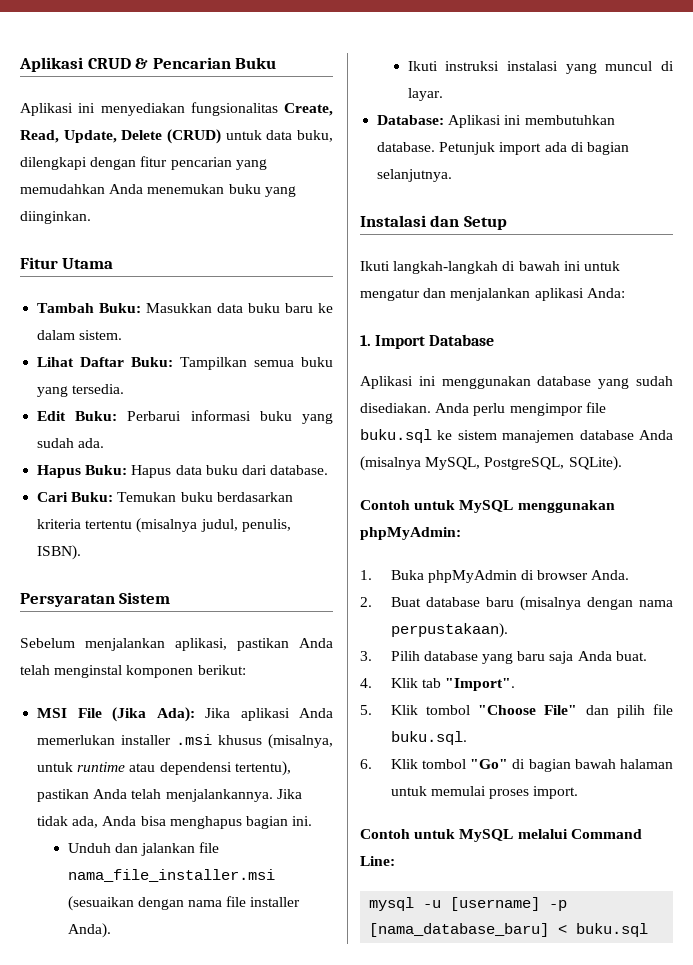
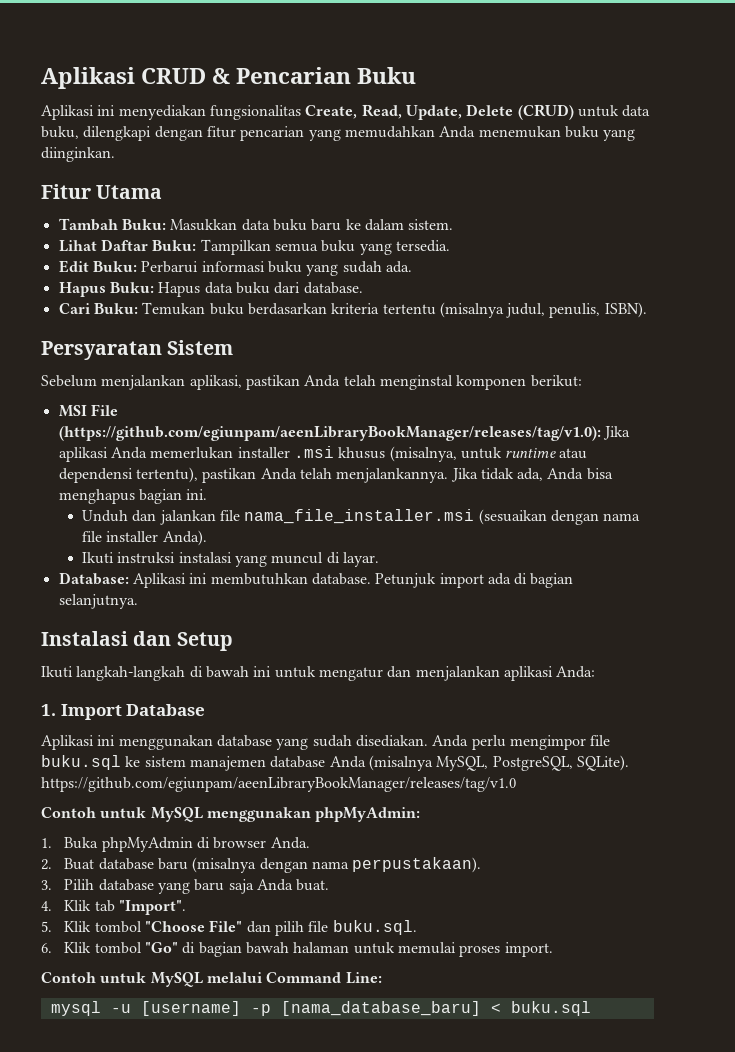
[112,707,195,722] (Jika Ada): -> [58,426,601,441] (https://github.com/egiunpam/aeenLibraryBookManager/releases/tag/v1.0):
(622, 463) none -> [41,777,516,792] https://github.com/egiunpam/aeenLibraryBookManager/releases/tag/v1.0

